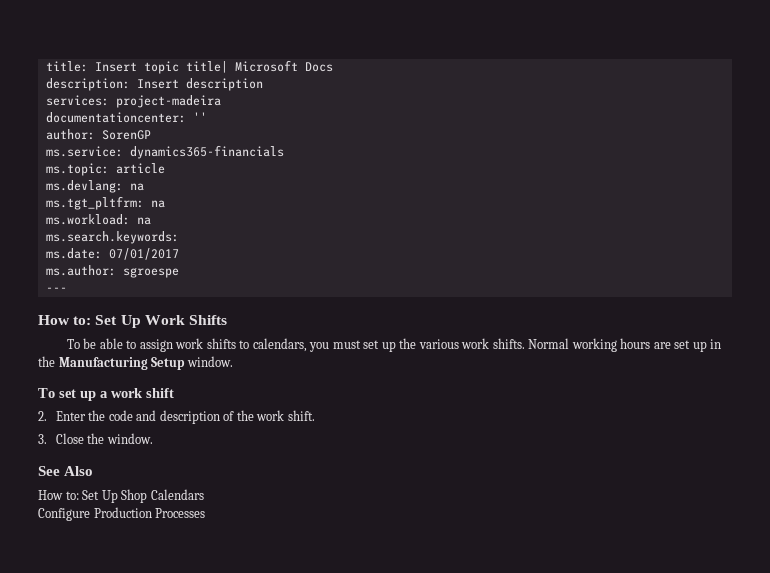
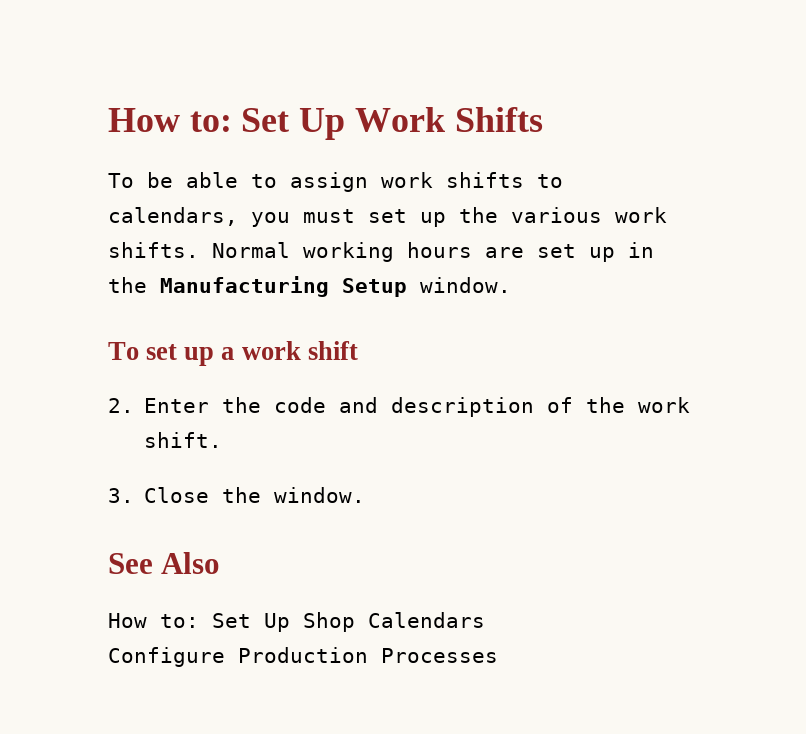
[45,60,333,74] [45,78,263,91] [45,95,221,108] [45,112,207,123] [45,129,151,140] [45,145,284,159] [45,163,165,176] [45,180,144,193] [45,196,165,210] [45,214,151,225] [45,231,179,244] [45,248,179,260] [45,265,179,278] [45,287,67,292] title: Insert topic title| Microsoft Docs // description: Insert description // services: project-madeira // documentationcenter: '' // author: SorenGP // ms.service: dynamics365-financials // ms.topic: article // ms.devlang: na // ms.tgt_pltfrm: na // ms.workload: na // ms.search.keywords: // ms.date: 07/01/2017 // ms.author: sgroespe // --- // -> (108, 120) none

